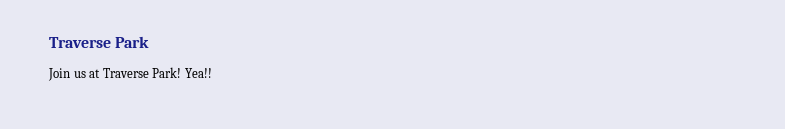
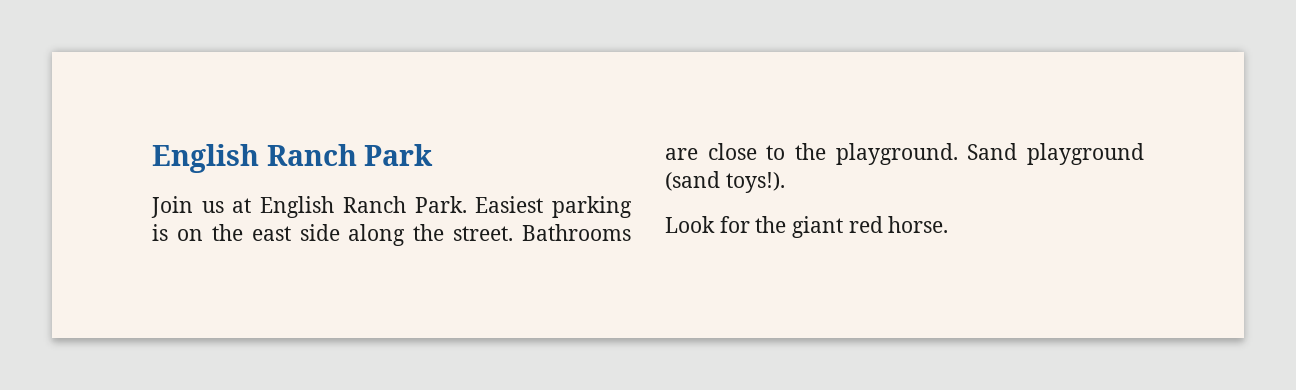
[49,37,111,48] Traverse -> [152,144,357,173] English Ranch
[102,67,212,78] Traverse Park! Yea!! -> [260,196,632,218] [152,224,631,246] [665,143,1144,165] [665,171,785,193] [665,216,949,238] English Ranch Park. Easiest parking is on the east side along the street. Bathrooms are close to the playground. Sand playground (sand toys!). // Look for the giant red horse.

